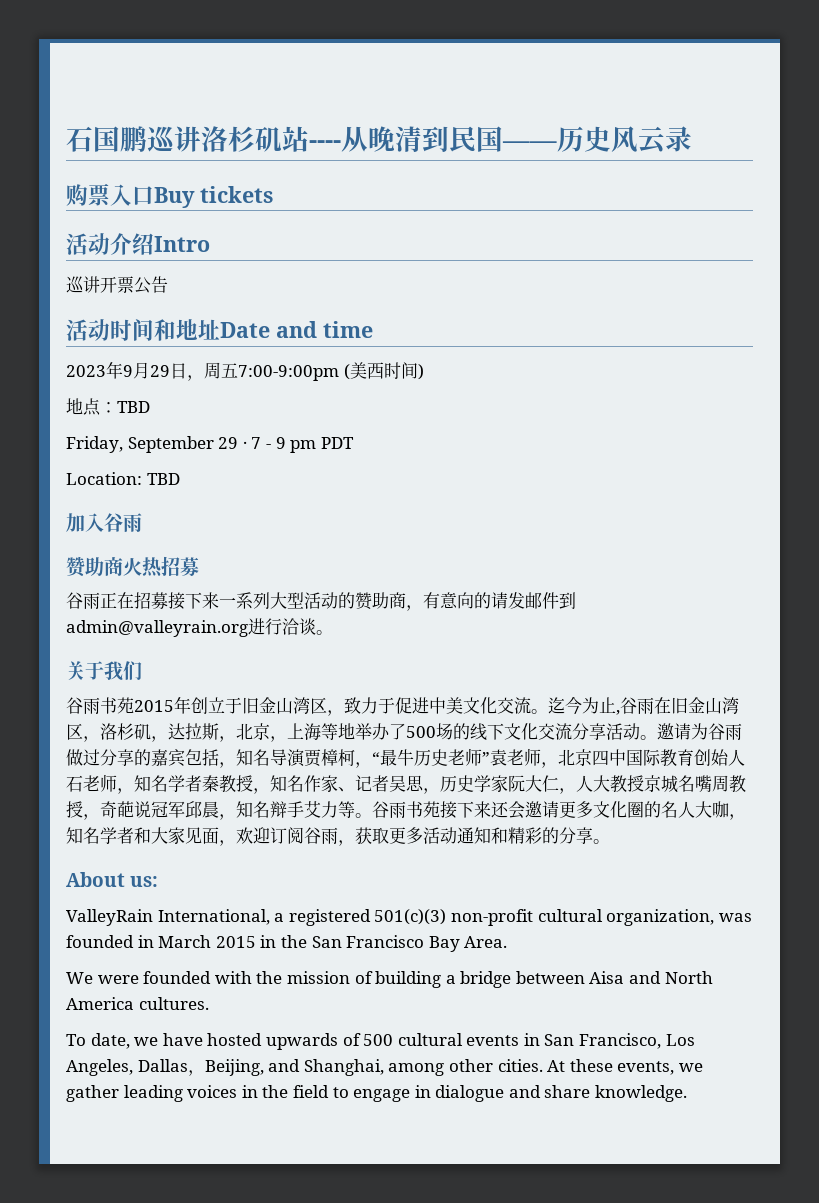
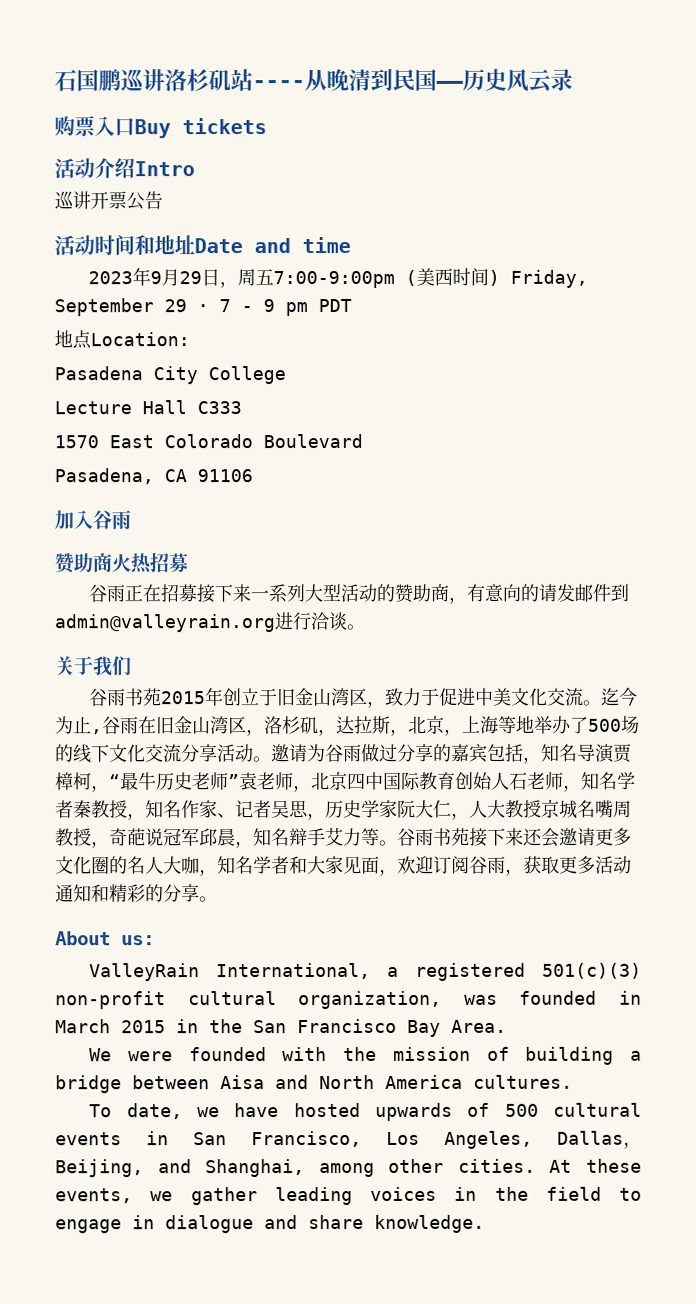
[66,398,150,416] // 地点：TBD // -> (501, 277) none
(354, 443) none -> [54,330,92,350] 地点
[146,473,180,485] TBD -> [54,366,286,385] [54,400,242,415] [54,433,363,449] [54,468,253,485] // Pasadena City College // Lecture Hall C333 // 1570 East Colorado Boulevard // Pasadena, CA 91106

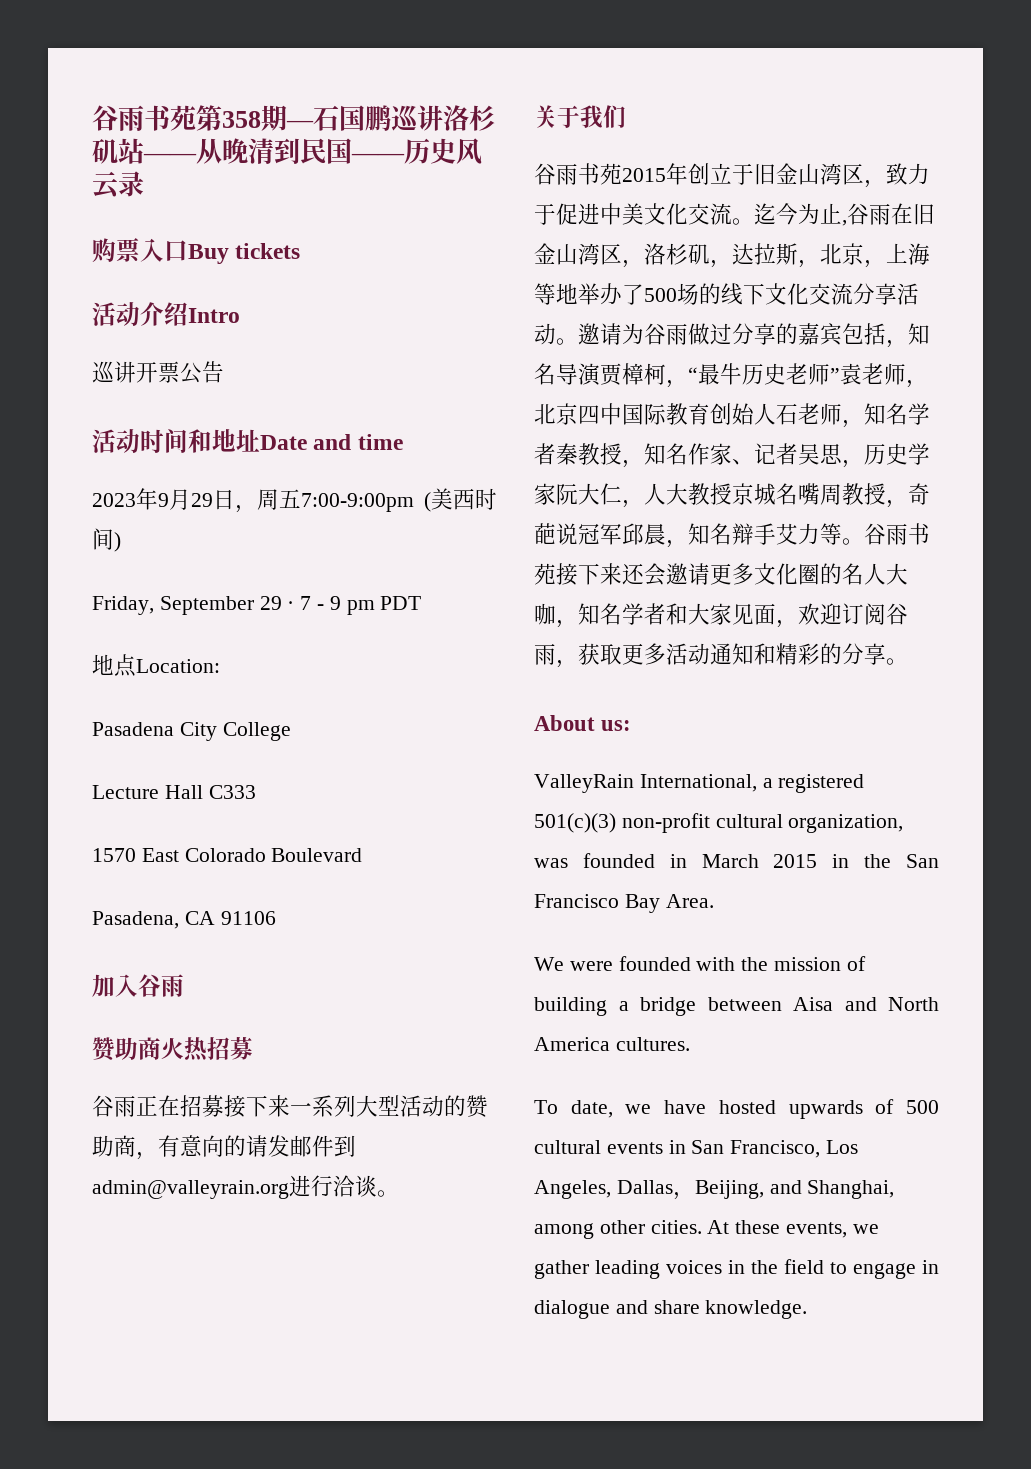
(54, 80) none -> [92,105,314,131] 谷雨书苑第358期—
[252,80,305,89] ---- -> [143,153,197,161] ——
(501, 277) none -> (121, 542) //

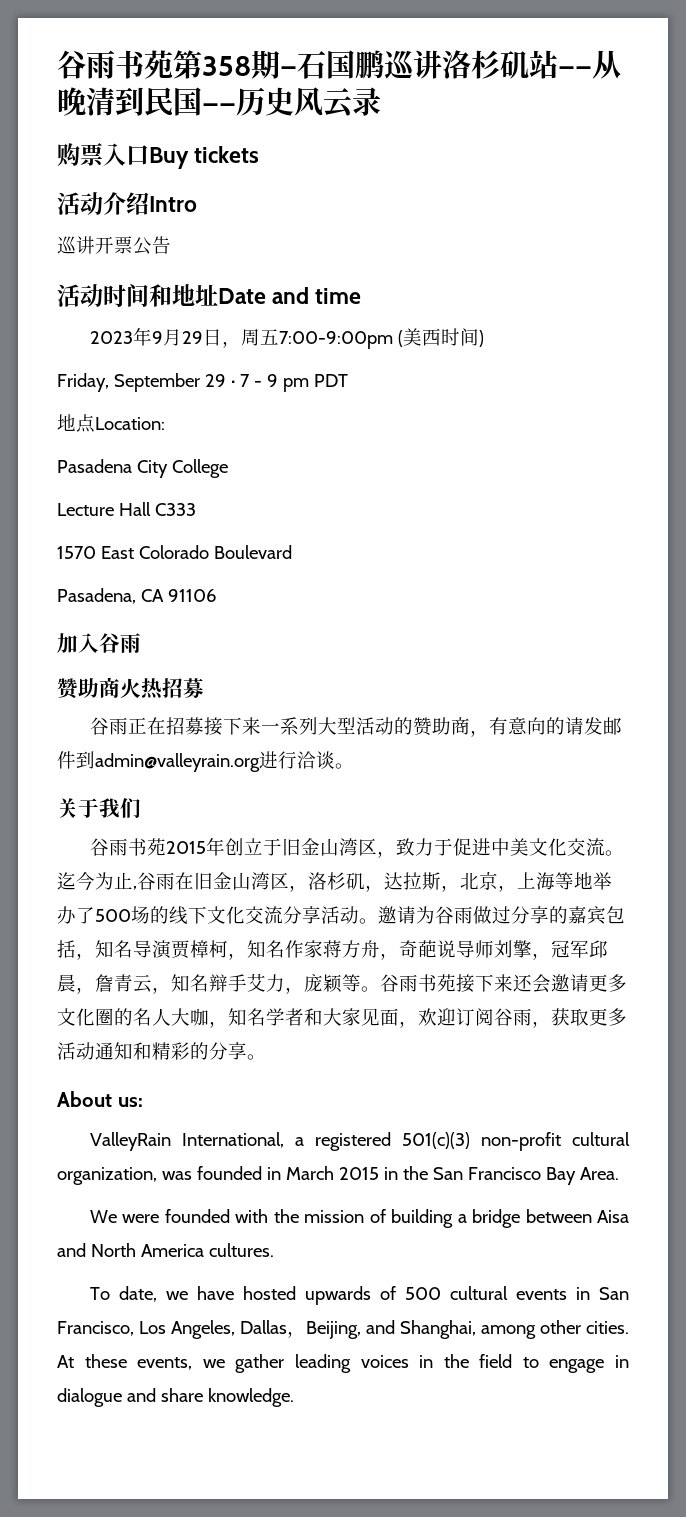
[688,363,928,388] [534,403,930,428] [534,443,930,468] [534,483,930,508] [534,523,578,545] “最牛历史老师”袁老师，北京四中国际教育创始人石老师，知名学者秦教授，知名作家、记者吴思，历史学家阮大仁，人大教授京城名嘴周教授，奇葩说 -> [247,940,551,960] 知名作家蒋方舟，奇葩说导师刘擎，
(688, 544) none -> [95,974,171,994] 詹青云，
(820, 534) none -> [285,974,342,994] ，庞颖

